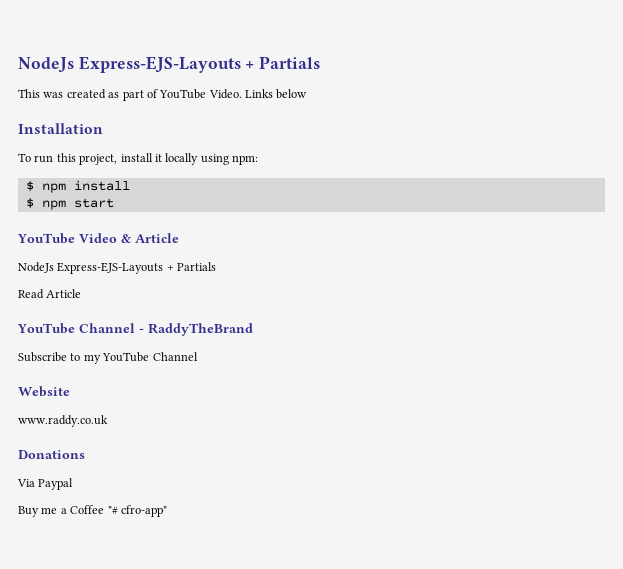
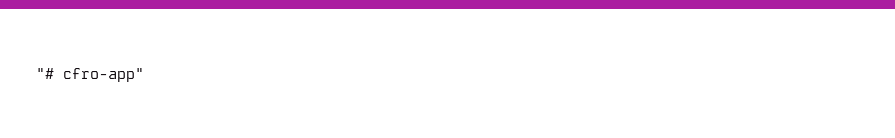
[18,56,321,73] [18,89,308,101] [18,123,103,134] [18,153,258,165] [25,180,130,193] [25,198,114,210] [17,233,179,244] [18,262,217,274] [18,289,82,299] [17,323,253,336] [18,352,198,364] [18,386,70,397] [18,415,108,427] [18,450,85,459] [17,478,74,490] [18,505,105,517] NodeJs Express-EJS-Layouts + Partials // This was created as part of YouTube Video. Links below // Installation // To run this project, install it locally using npm: // $ npm install // $ npm start // YouTube Video & Article // NodeJs Express-EJS-Layouts + Partials // Read Article // YouTube Channel - RaddyTheBrand // Subscribe to my YouTube Channel // Website // www.raddy.co.uk // Donations // Via Paypal // Buy me a Coffee -> (36, 73) none

